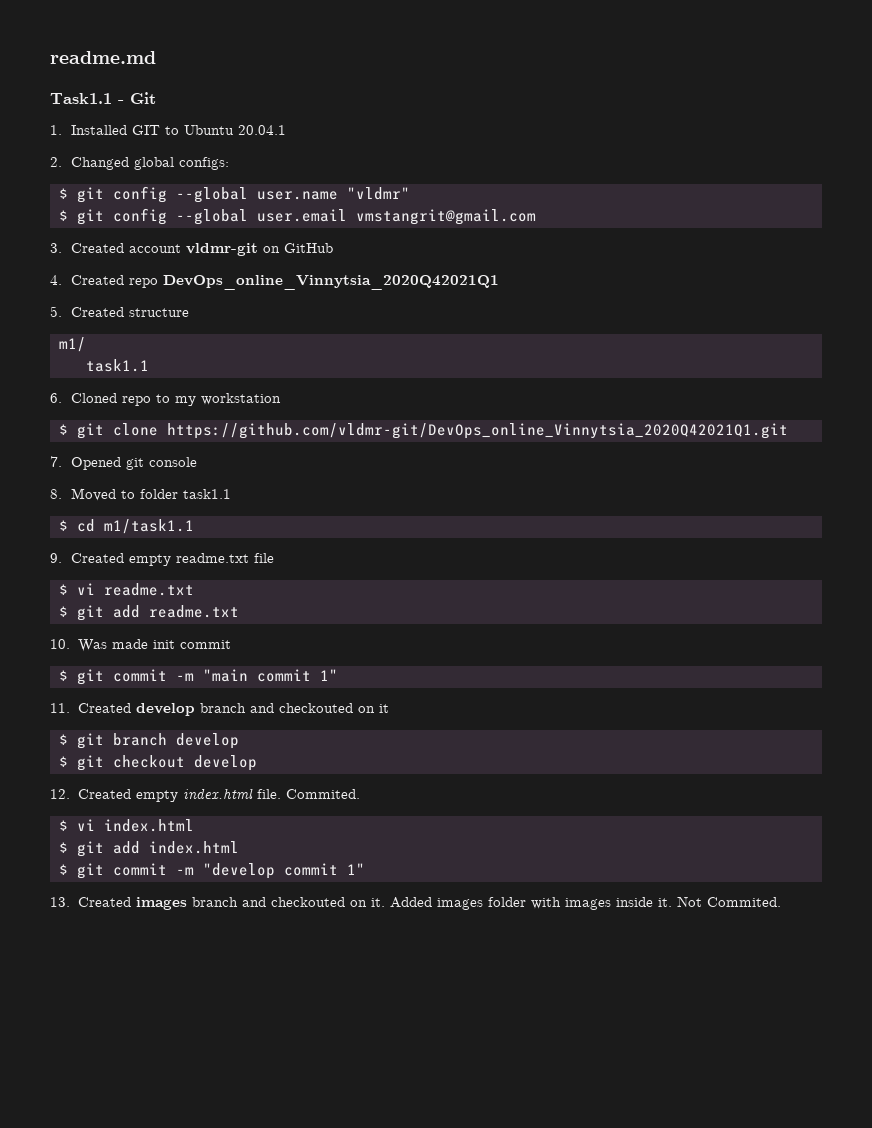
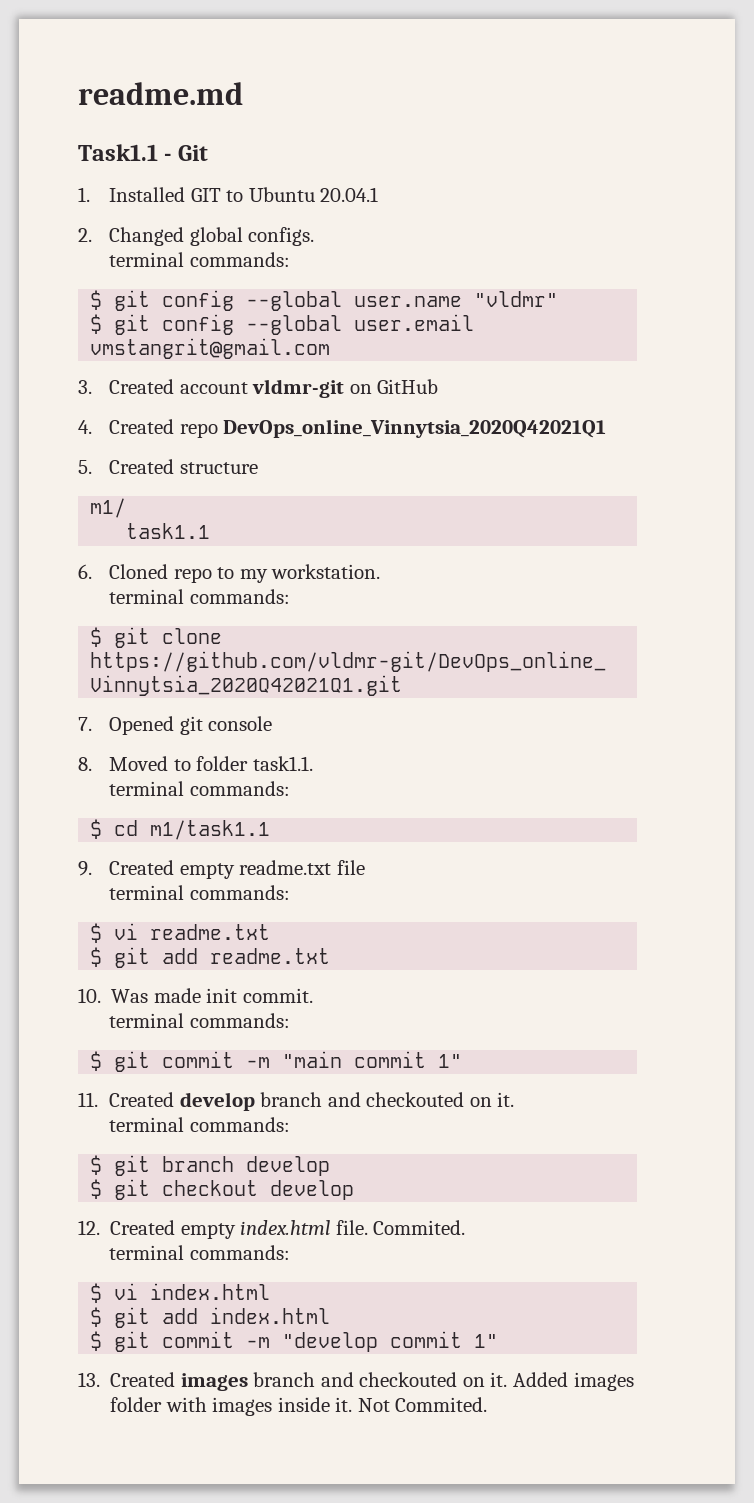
[179,157,230,170] configs: -> [248,227,315,246] [109,252,290,267] configs. // terminal commands:
[201,393,282,405] workstation -> [271,564,381,579] [109,589,290,604] workstation. // terminal commands:
[183,489,232,499] task1.1 -> [252,756,313,771] [109,781,290,796] task1.1. // terminal commands:
(275, 558) none -> [109,885,290,900] // terminal commands:
[179,640,231,649] commit -> [242,988,313,1003] [109,1013,290,1028] commit. // terminal commands:
[378,704,389,713] it -> [497,1092,515,1107] [109,1117,290,1132] it. // terminal commands:
(360, 794) none -> [109,1245,290,1260] // terminal commands:

